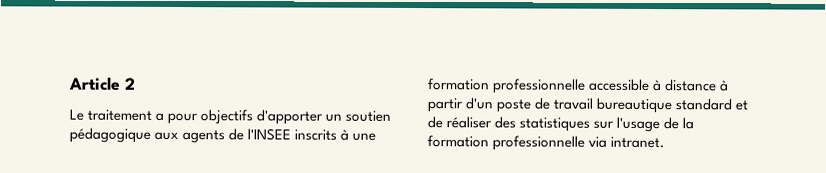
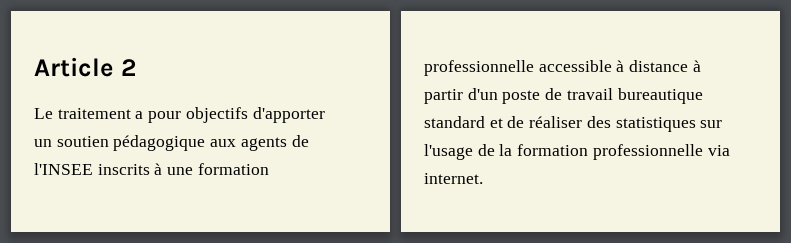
[610,136,666,149] intranet. -> [424,173,483,184] internet.

